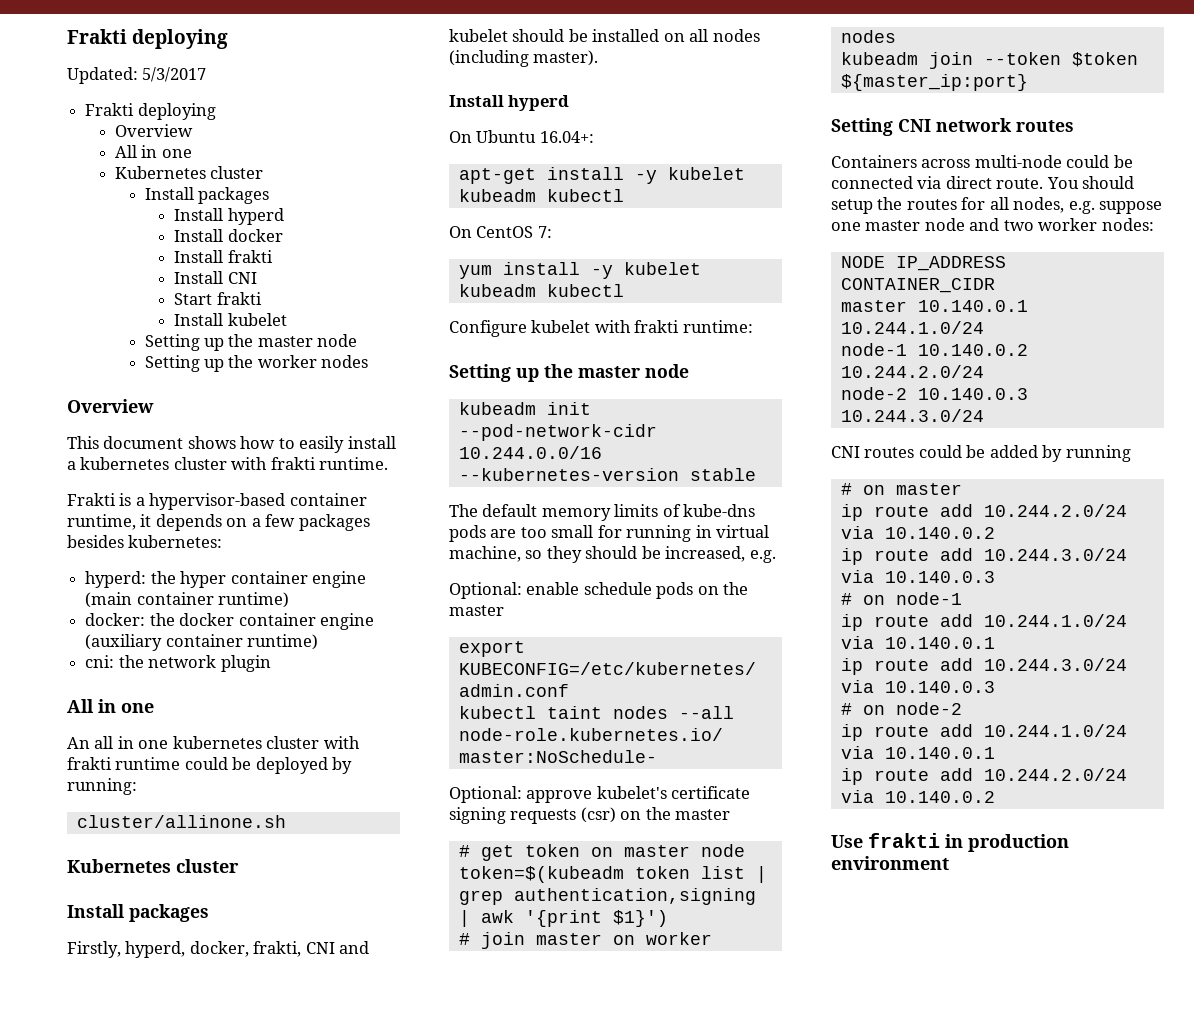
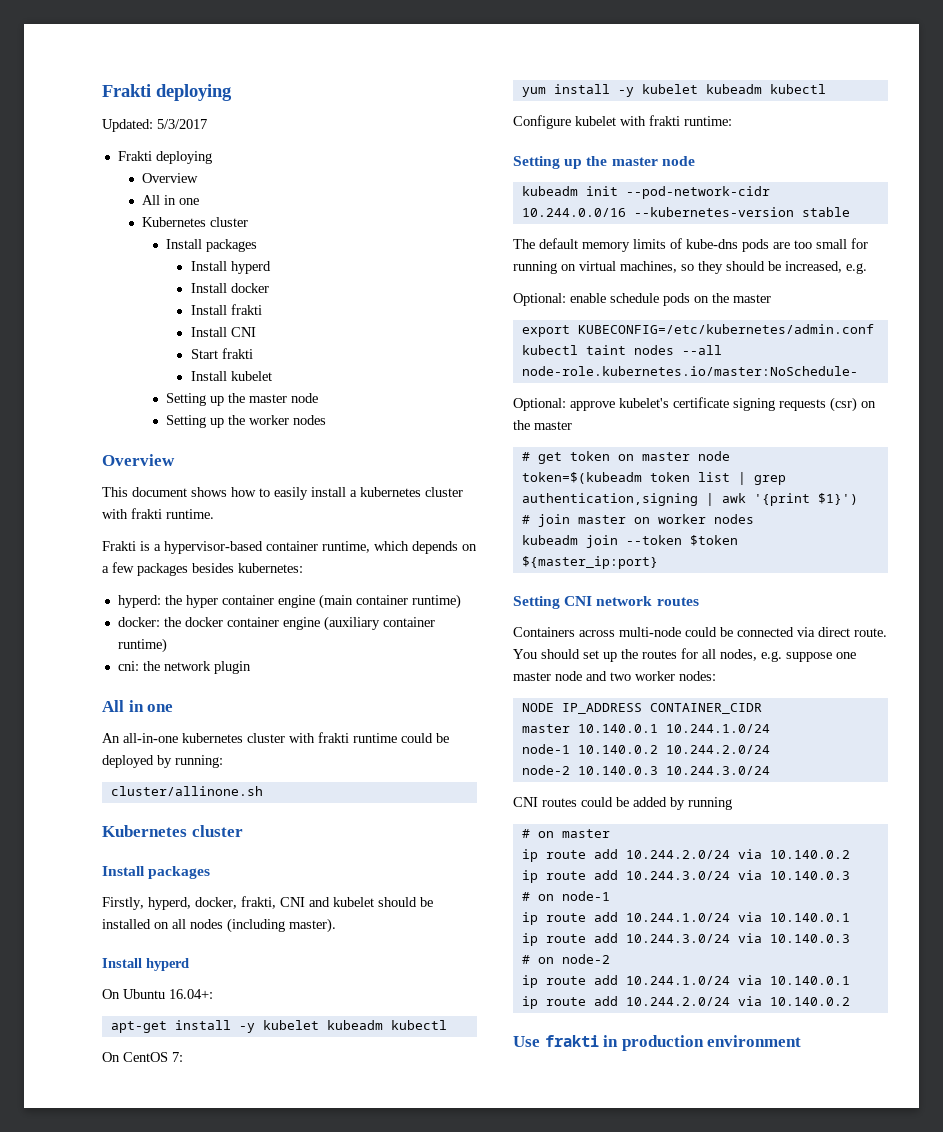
[140,514,152,527] it -> [374,541,409,551] which
[94,736,169,749] all in one -> [123,733,178,743] all-in-one
[695,525,770,538] [449,546,521,562] in virtual machine, -> [561,261,677,273] on virtual machines,
[831,199,873,214] setup -> [583,650,617,662] set up

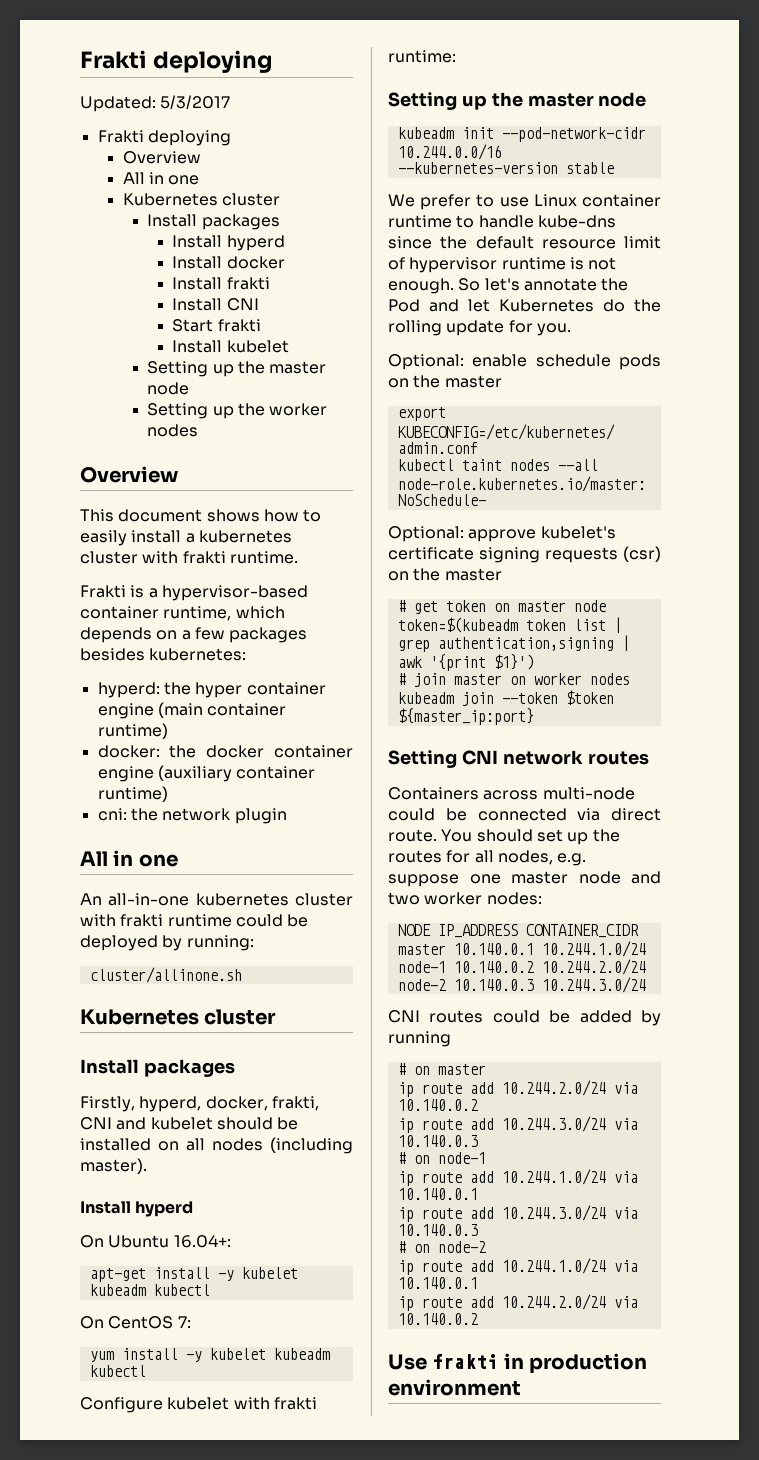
[513,238,868,252] [513,261,867,274] The default memory limits of kube-dns pods are too small for running on virtual machines, so they should be increased, e.g. -> [388,194,661,210] [388,215,616,228] [388,236,661,249] [388,257,617,273] [388,278,629,294] [388,299,661,312] [388,320,571,336] We prefer to use Linux container runtime to handle kube-dns since the default resource limit of hypervisor runtime is not enough. So let's annotate the Pod and let Kubernetes do the rolling update for you.

